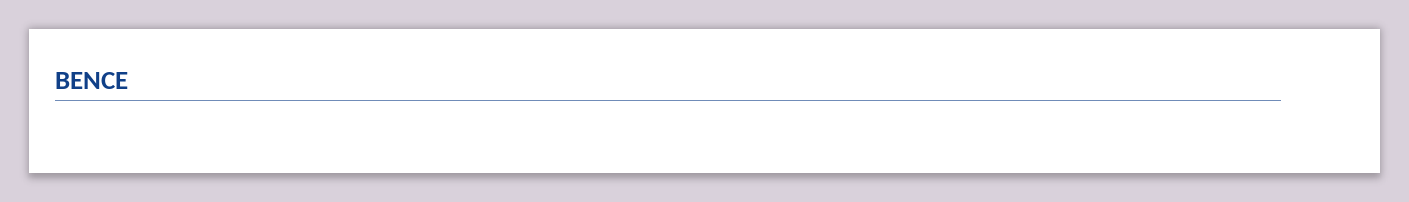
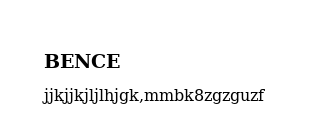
(128, 80) none -> [42,88,265,104] // jjkjjkjljlhjgk,mmbk8zgzguzf

